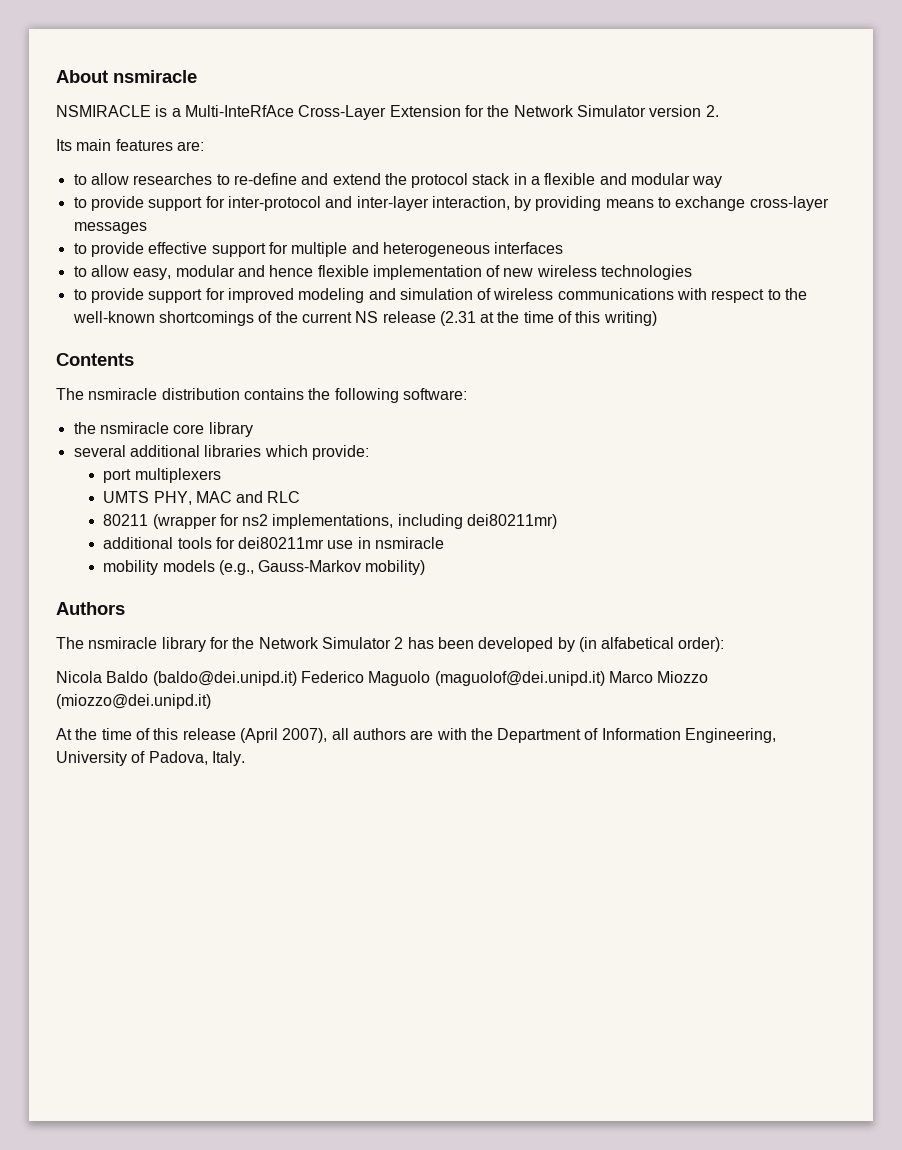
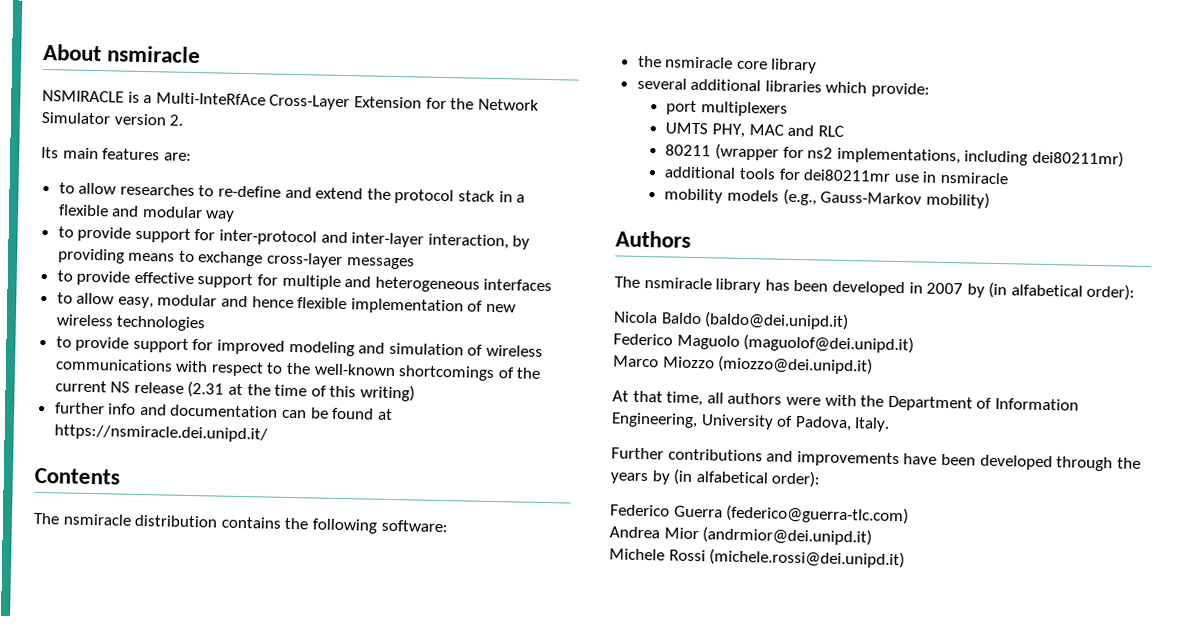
(657, 318) none -> [54,402,393,421] [53,424,268,443] // further info and documentation can be found at https://nsmiracle.dei.unipd.it/
[209,637,404,649] for the Network Simulator 2 -> (762, 286) none
(554, 644) none -> [908,282,964,295] in 2007
(297, 678) none -> (850, 321) //
(605, 678) none -> (915, 343) //
[75,728,328,743] the time of this release (April 2007), -> [632,390,704,407] that time,
[410,730,434,740] are -> [785,396,821,406] were
(245, 758) none -> [611,447,1141,472] [610,468,822,488] [610,504,910,525] [609,526,873,546] [609,548,906,569] // Further contributions and improvements have been developed through the years by (in alfabetical order): // Federico Guerra (federico@guerra-tlc.com) // Andrea Mior (andrmior@dei.unipd.it) // Michele Rossi (michele.rossi@dei.unipd.it)

